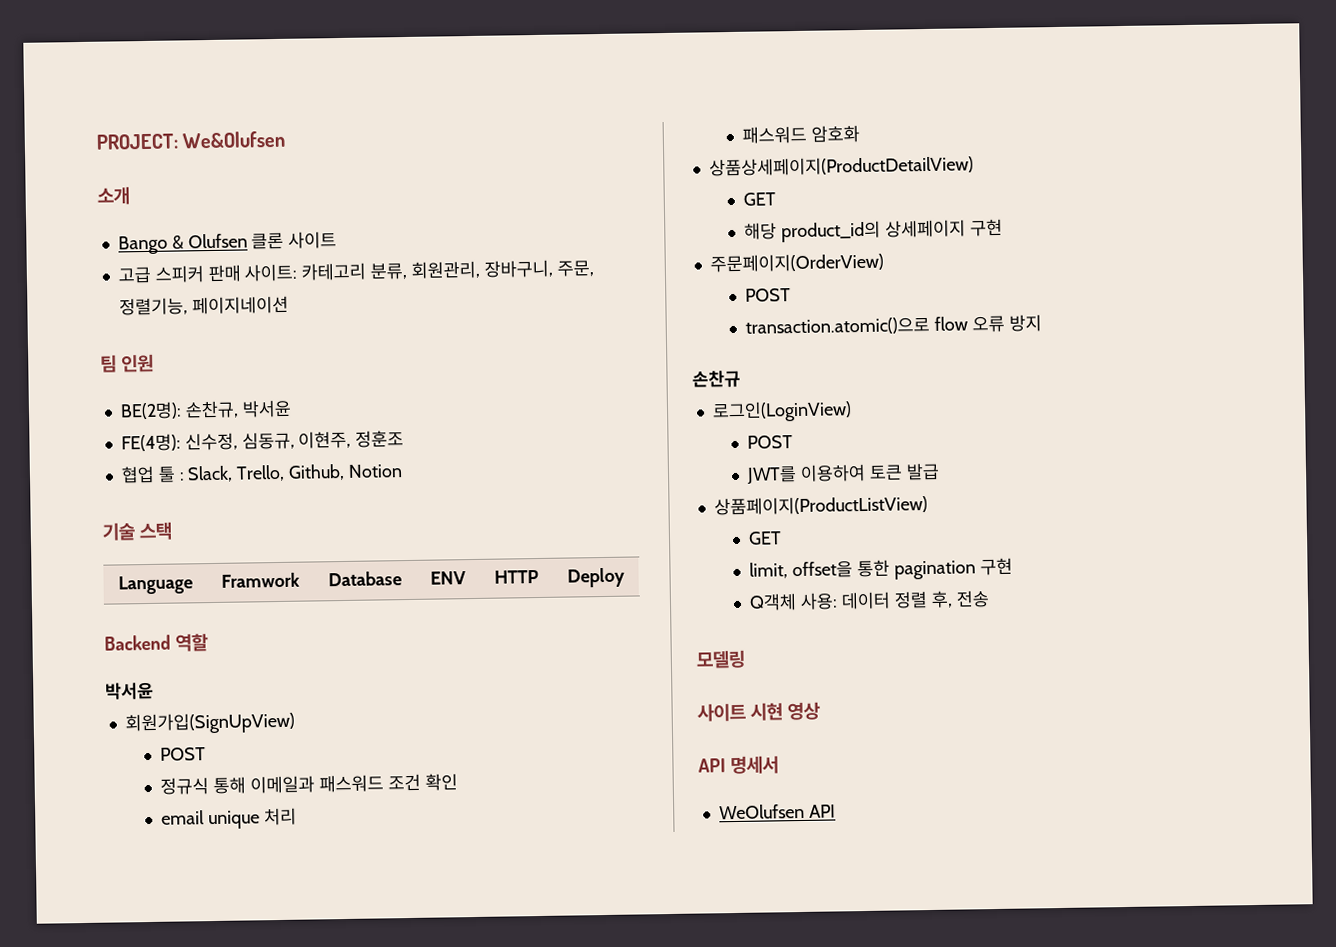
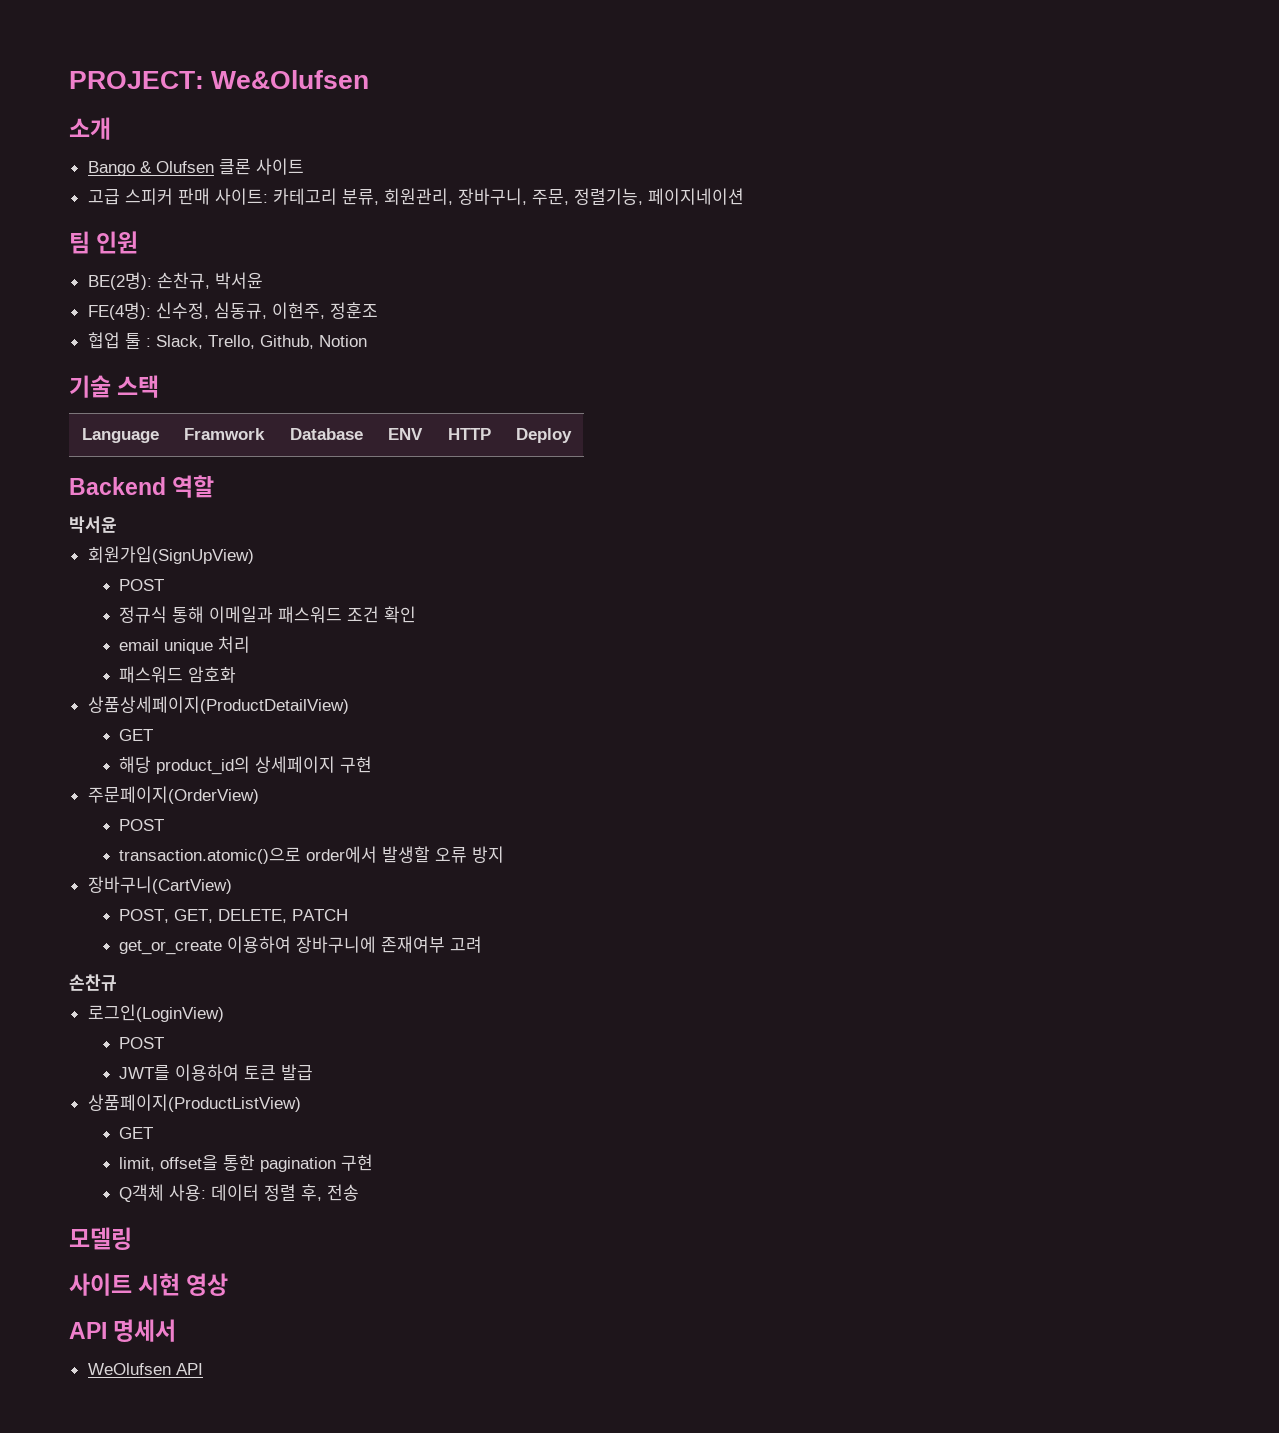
[934,316,969,331] flow -> [306,846,431,863] order에서 발생할
(1042, 323) none -> [87,876,232,894] [119,909,349,923] [119,936,483,955] // 장바구니(CartView) // POST, GET, DELETE, PATCH // get_or_create 이용하여 장바구니에 존재여부 고려

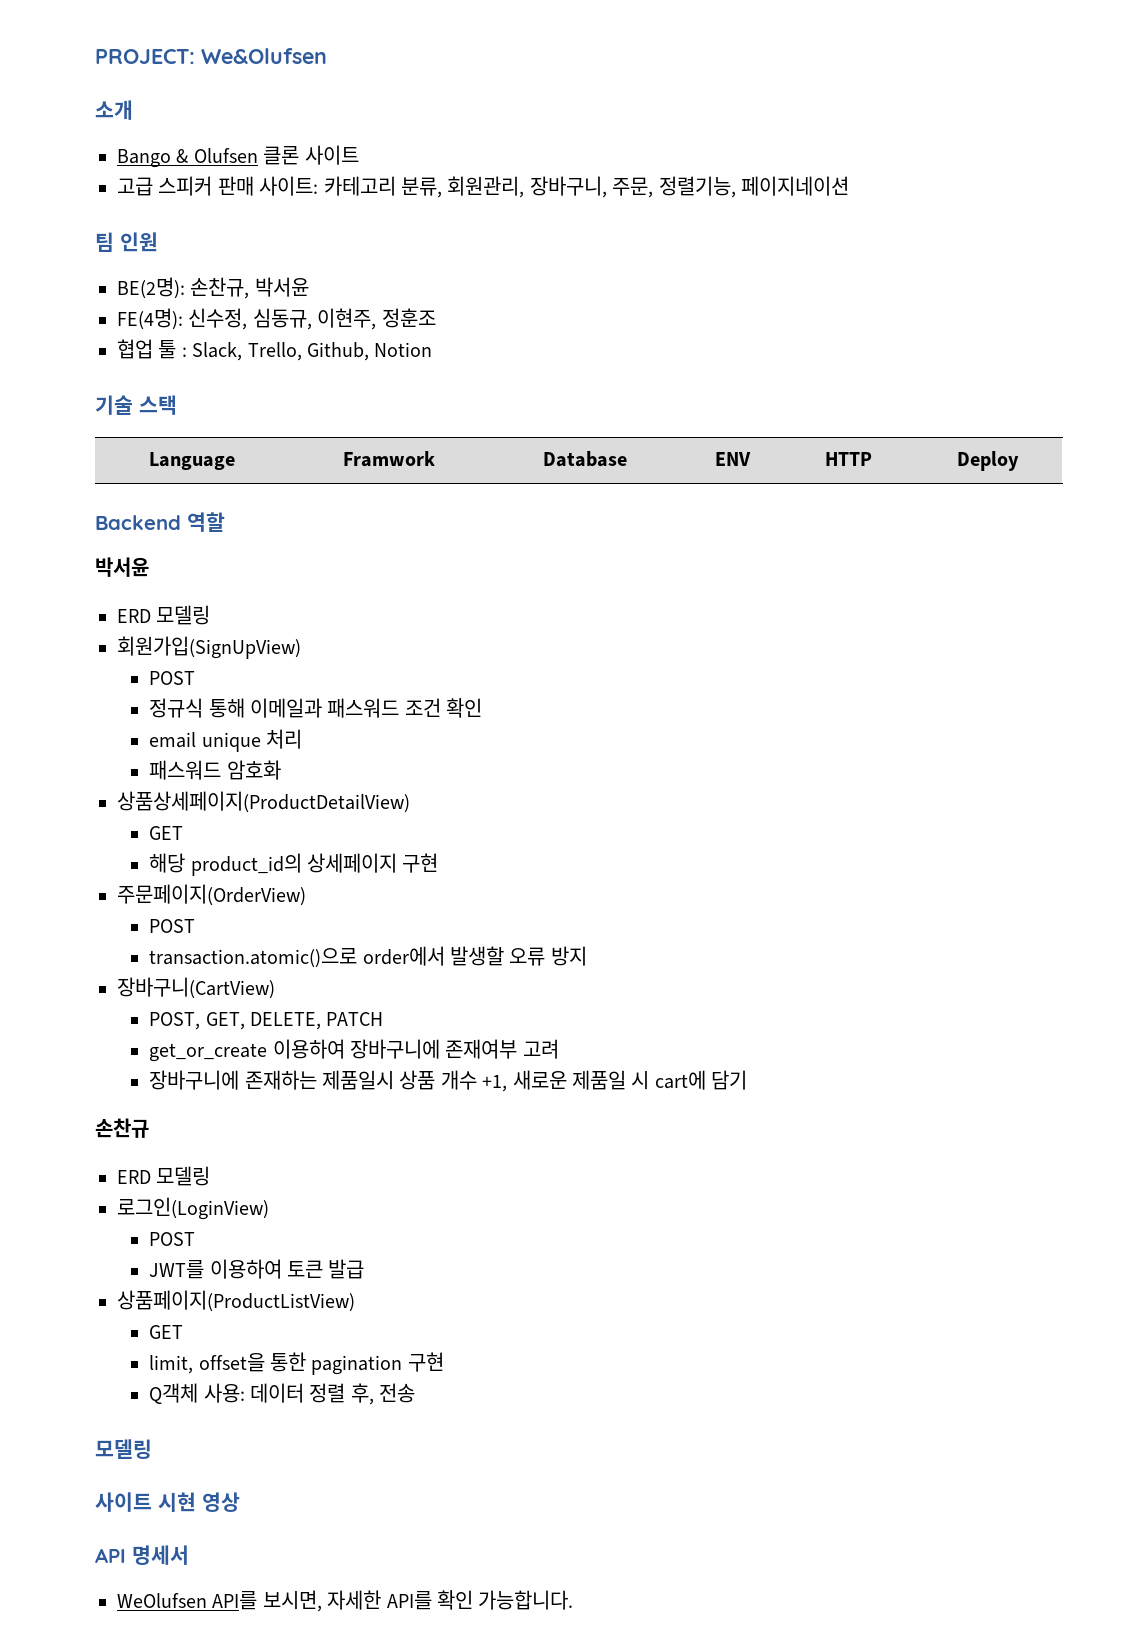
(117, 524) none -> [117,605,211,625] // ERD 모델링
(483, 944) none -> [149,1070,748,1092] // 장바구니에 존재하는 제품일시 상품 개수 +1, 새로운 제품일 시 cart에 담기
(117, 982) none -> [117,1166,211,1186] // ERD 모델링
[175,1363,203,1375] API -> [212,1590,574,1612] API를 보시면, 자세한 API를 확인 가능합니다.

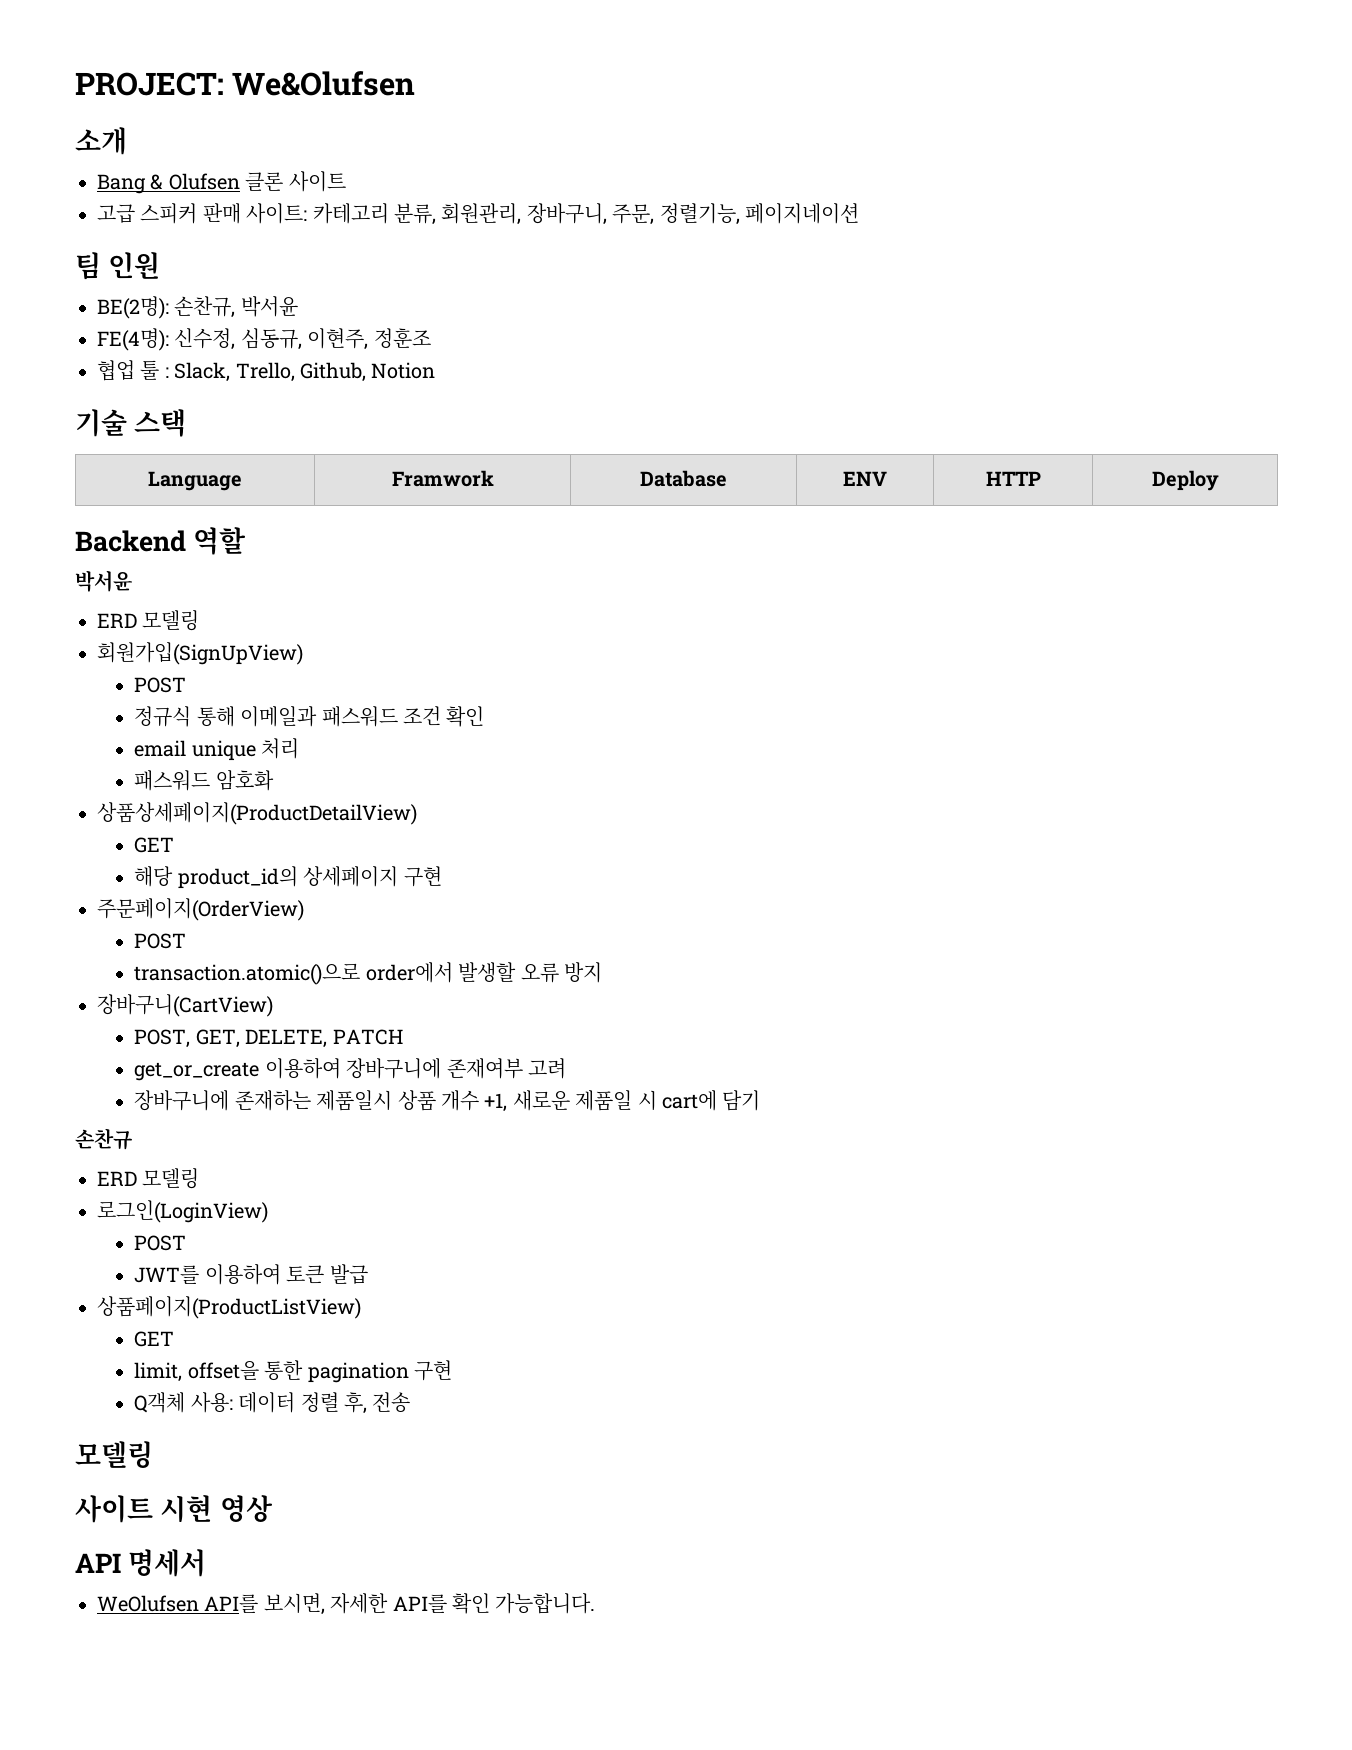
[117,149,171,168] Bango -> [97,174,146,194] Bang

